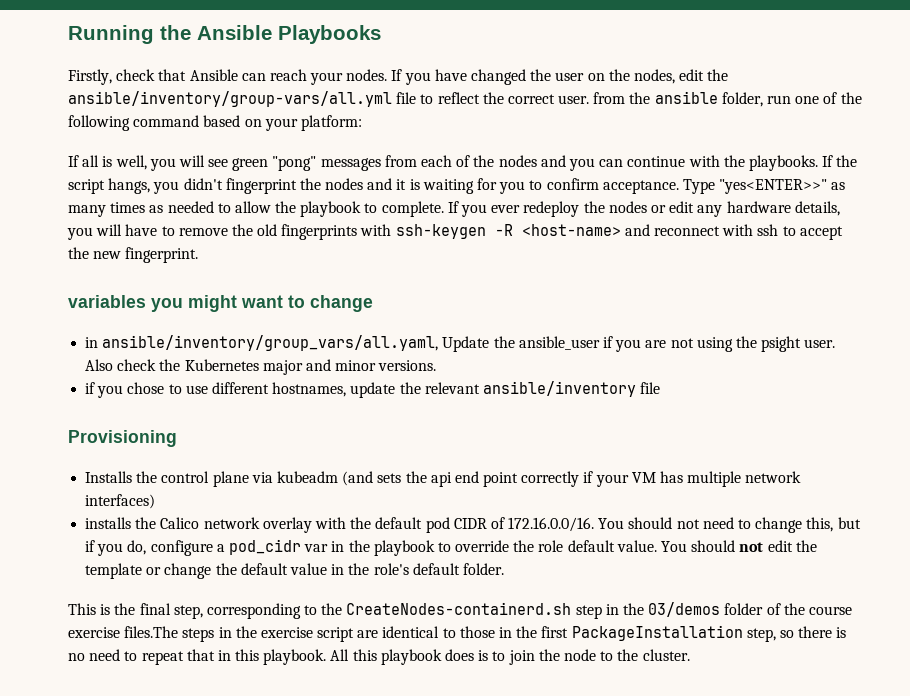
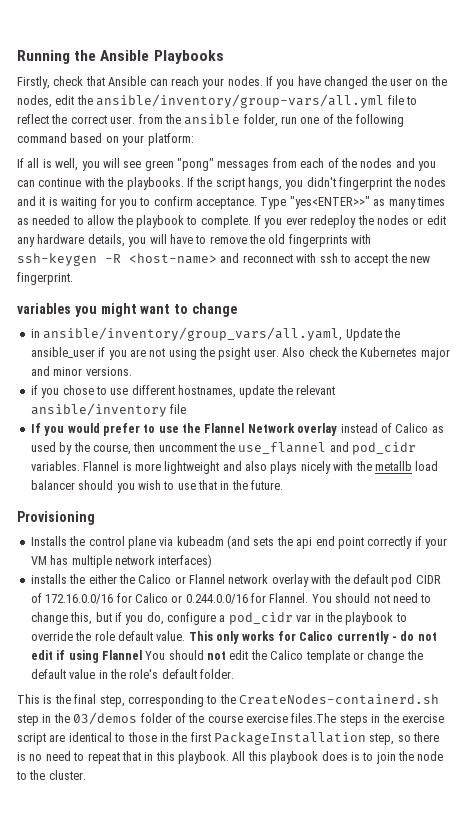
(661, 388) none -> [30,423,444,436] [30,442,417,455] [30,461,439,474] [30,480,284,493] // If you would prefer to use the Flannel Network overlay instead of Calico as used by the course, then uncomment the use_flannel and pod_cidr variables. Flannel is more lightweight and also plays nicely with the metallb load balancer should you wish to use that in the future.
[160,517,200,529] Calico -> [88,574,225,584] either the Calico or Flannel
[508,517,595,532] 172.16.0.0/16. -> [45,593,309,604] 172.16.0.0/16 for Calico or 0.244.0.0/16 for Flannel.
(657, 546) none -> [188,631,437,644] [30,650,142,663] This only works for Calico currently - do not edit if using Flannel
(817, 546) none -> [270,650,304,660] Calico

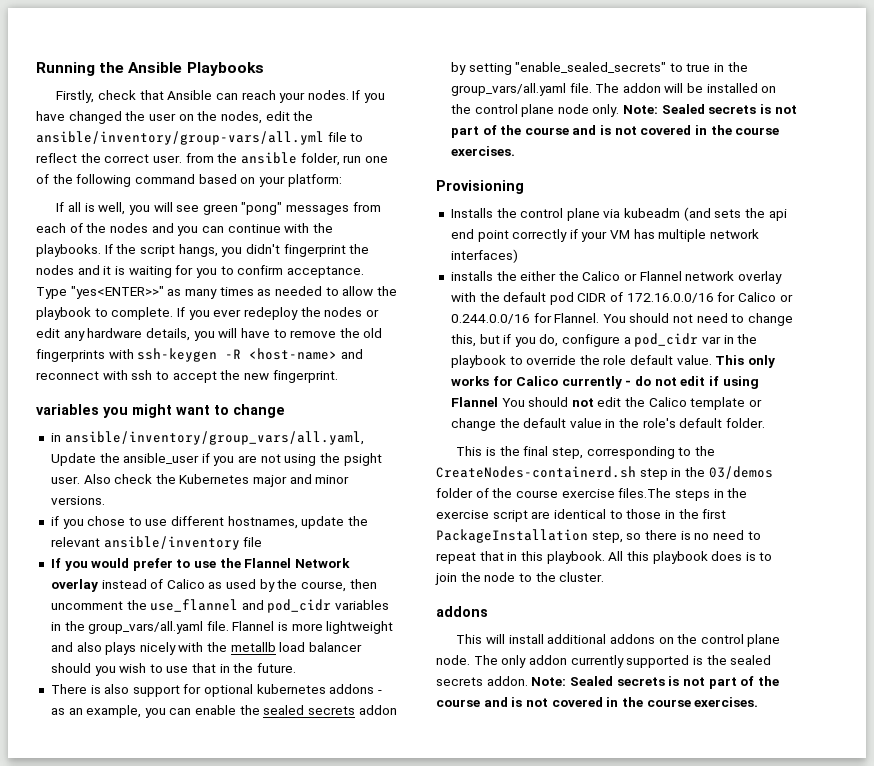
[30,461,80,471] variables. -> [335,600,390,610] [50,621,229,634] variables in the group_vars/all.yaml file.
(284, 485) none -> [50,684,383,697] [50,705,397,718] [450,62,748,75] [450,83,777,96] [450,104,797,117] [450,125,780,138] [450,146,515,156] // There is also support for optional kubernetes addons - as an example, you can enable the sealed secrets addon by setting "enable_sealed_secrets" to true in the group_vars/all.yaml file. The addon will be installed on the control plane node only. Note: Sealed secrets is not part of the course and is not covered in the course exercises.
(86, 775) none -> [436,606,488,617] [456,634,781,647] [436,655,772,668] [436,676,779,689] [436,697,759,707] // addons // This will install additional addons on the control plane node. The only addon currently supported is the sealed secrets addon. Note: Sealed secrets is not part of the course and is not covered in the course exercises.

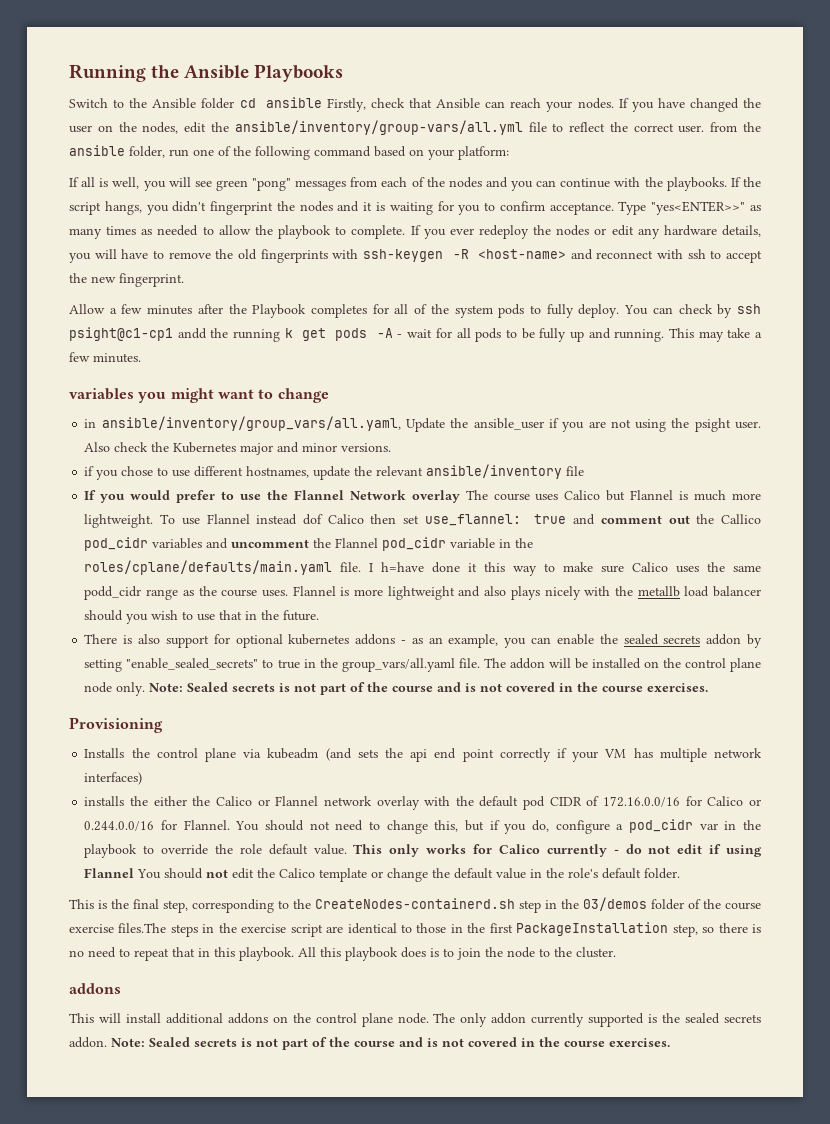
(264, 69) none -> [69,97,322,109] Switch to the Ansible folder cd ansible
(338, 376) none -> [69,304,761,318] [69,327,762,342] [69,352,141,363] // Allow a few minutes after the Playbook completes for all of the system pods to fully deploy. You can check by ssh psight@c1-cp1 andd the running k get pods -A - wait for all pods to be fully up and running. This may take a few minutes.
[101,579,377,592] [50,599,390,613] [50,621,229,634] instead of Calico as used by the course, then uncomment the use_flannel and pod_cidr variables in the group_vars/all.yaml file. -> [465,490,761,501] [84,514,762,528] [84,537,534,551] [84,560,761,576] [84,586,288,600] The course uses Calico but Flannel is much more lightweight. To use Flannel instead dof Calico then set use_flannel: true and comment out the Callico pod_cidr variables and uncomment the Flannel pod_cidr variable in the roles/cplane/defaults/main.yaml file. I h=have done it this way to make sure Calico uses the same podd_cidr range as the course uses.

